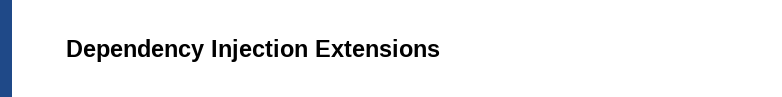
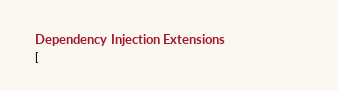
(440, 48) none -> [35,52,38,63] // [

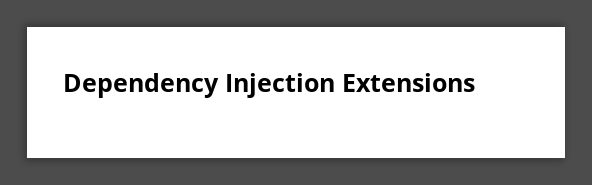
[35,52,38,63] // [ -> (475, 82) none

